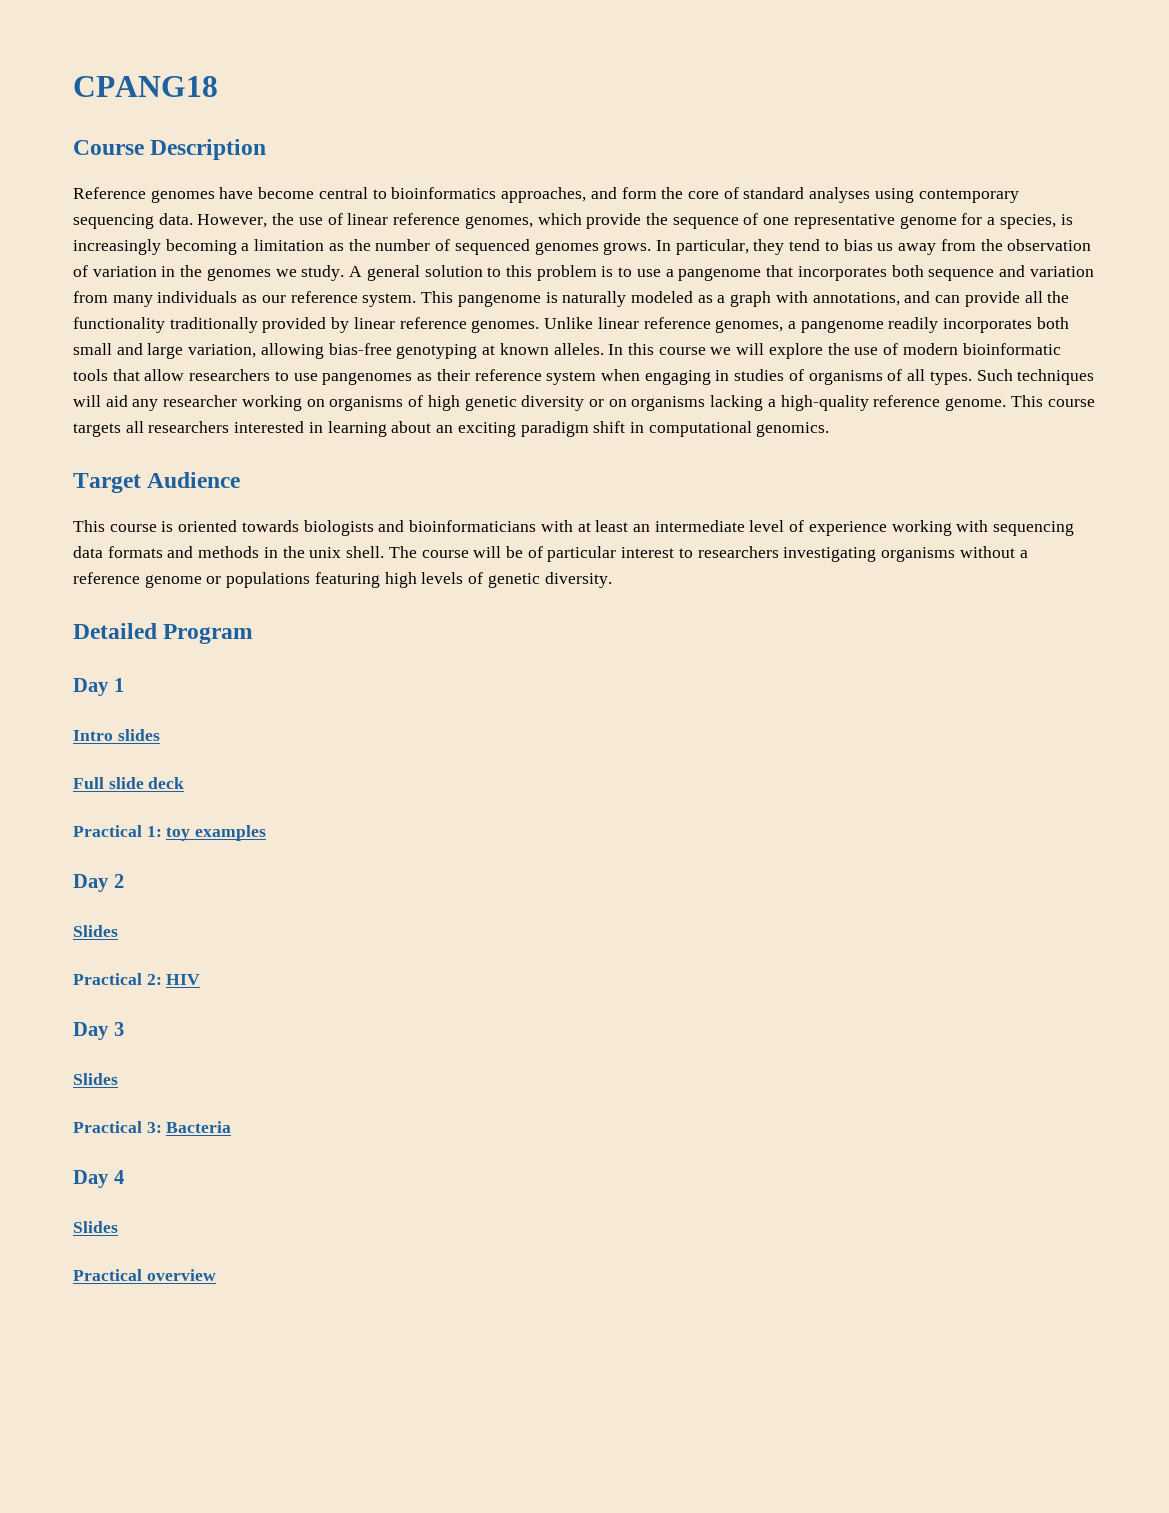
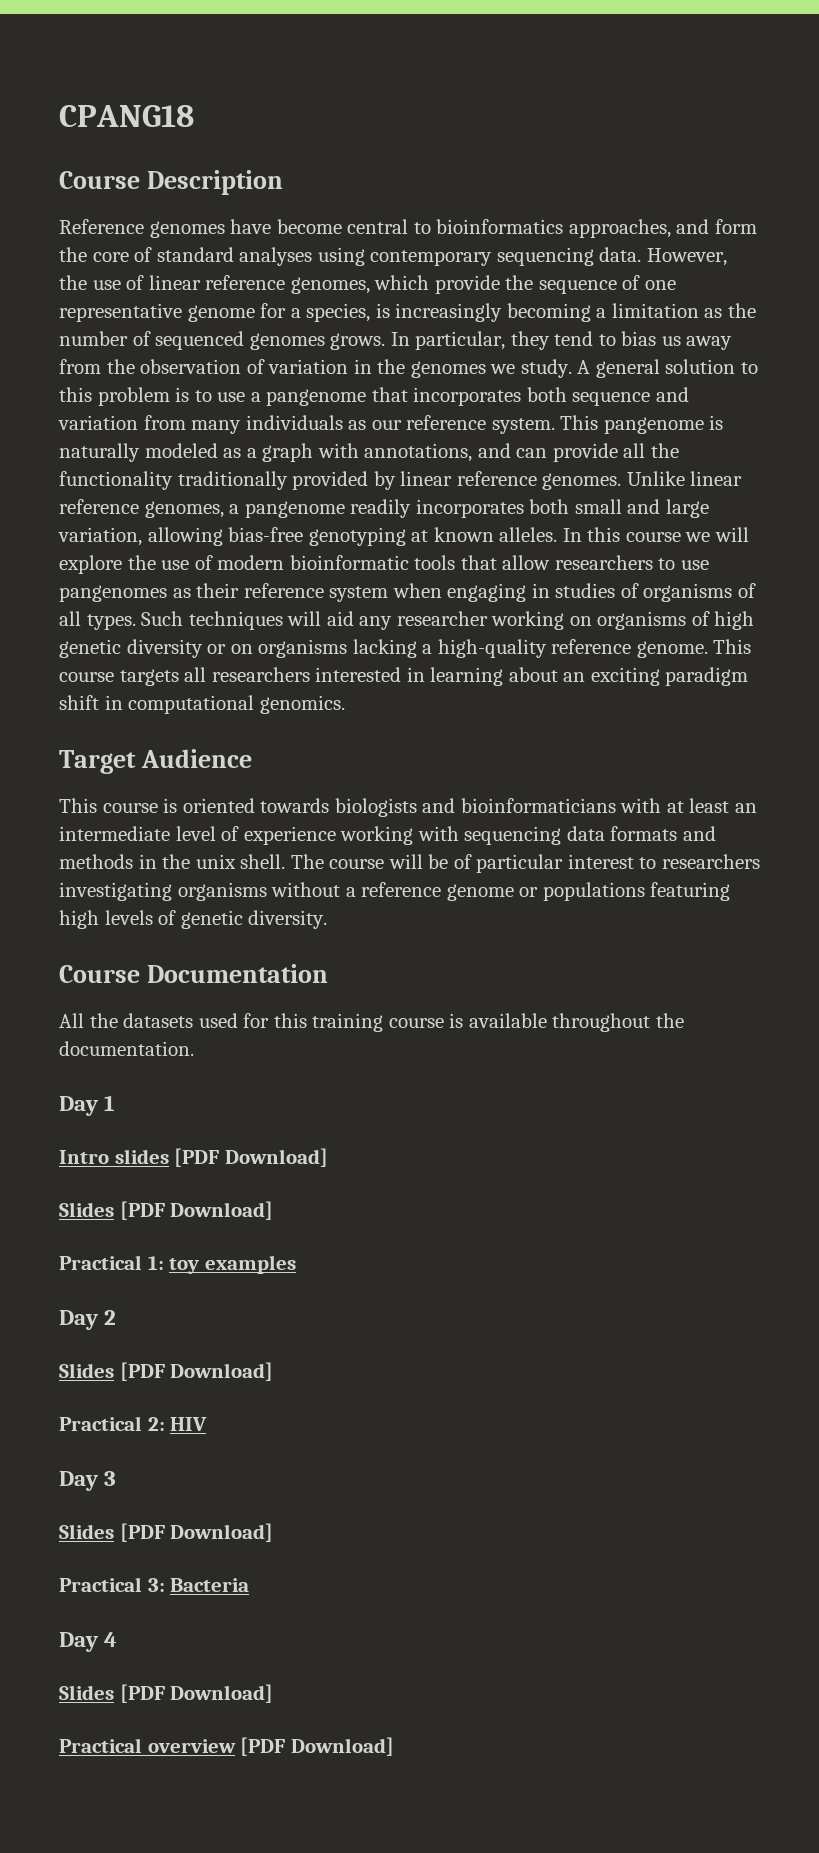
[73,623,254,644] Detailed Program -> [59,964,328,983] [59,1013,684,1032] [59,1041,194,1056] Course Documentation // All the datasets used for this training course is available throughout the documentation.
[73,777,185,789] // Full slide deck -> [174,1148,328,1167] [59,1201,274,1220] [PDF Download] // Slides [PDF Download]
(118, 931) none -> [119,1362,274,1381] [PDF Download]
(118, 1079) none -> [119,1523,274,1542] [PDF Download]
(118, 1227) none -> [119,1684,274,1703] [PDF Download]
(216, 1275) none -> [240,1737,394,1756] [PDF Download]

